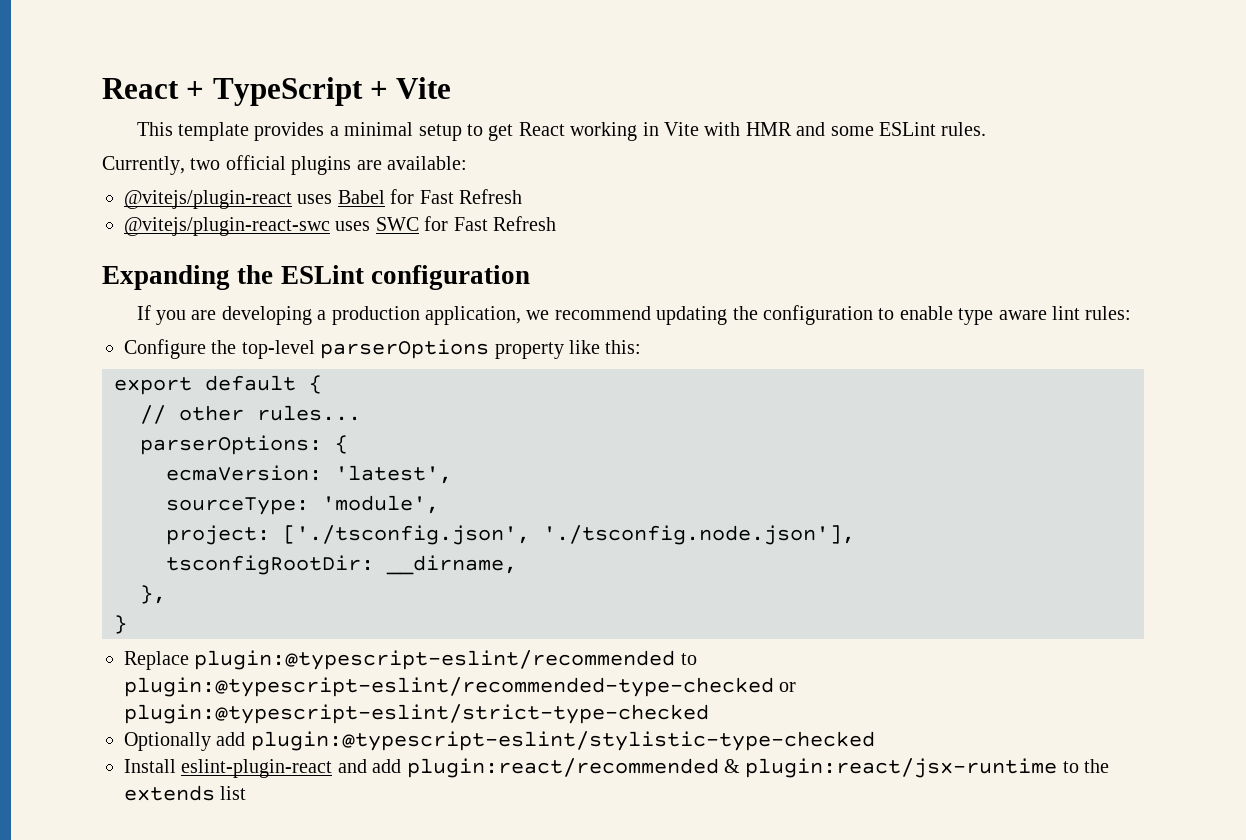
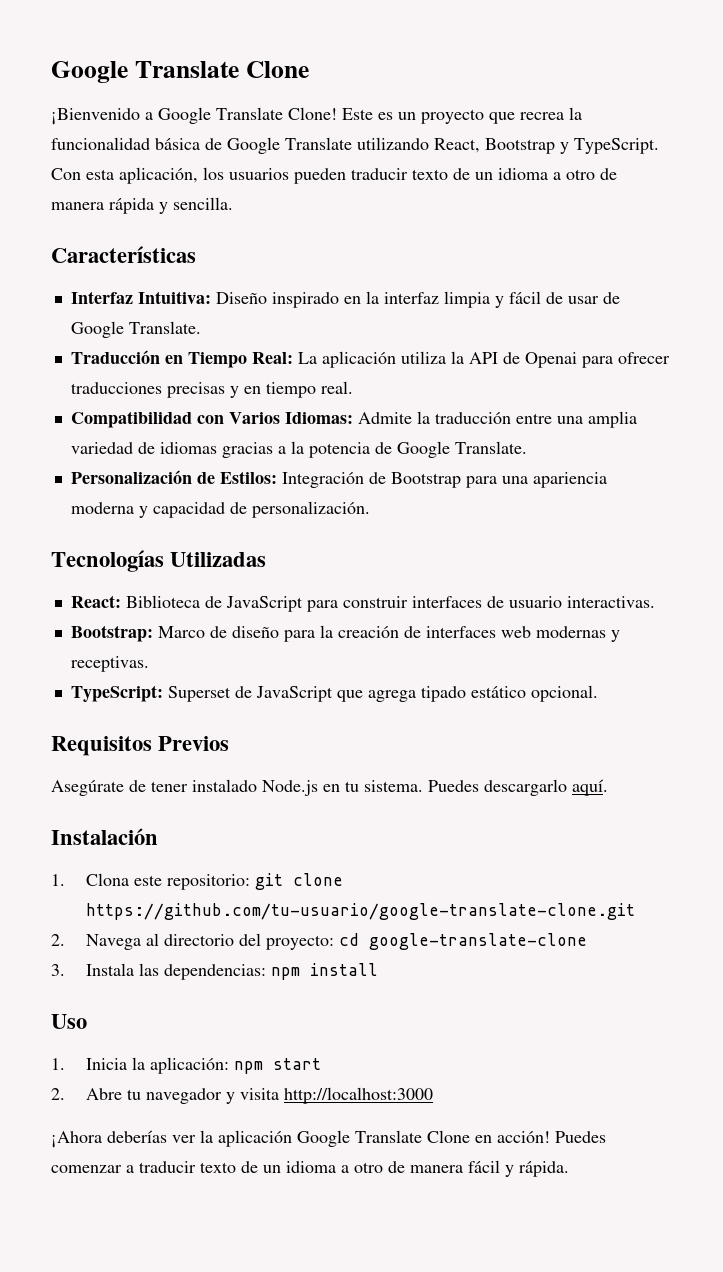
[102,77,452,106] [136,122,987,141] [102,155,467,175] [124,189,522,209] [124,216,556,236] [102,265,530,290] [136,305,1132,325] [124,339,642,359] [114,375,322,395] [140,405,361,424] [140,435,348,455] [166,465,452,484] [166,495,439,515] [166,525,855,545] [166,555,517,575] [140,585,166,604] [114,615,127,634] [124,650,697,670] [124,677,797,697] [124,704,709,724] [124,731,875,751] [124,758,1110,778] [124,785,247,801] React + TypeScript + Vite // This template provides a minimal setup to get React working in Vite with HMR and some ESLint rules. // Currently, two official plugins are available: // @vitejs/plugin-react uses Babel for Fast Refresh // @vitejs/plugin-react-swc uses SWC for Fast Refresh // Expanding the ESLint configuration // If you are developing a production application, we recommend updating the configuration to enable type aware lint rules: // Configure the top-level parserOptions property like this: // export default { // // other rules... // parserOptions: { // ecmaVersion: 'latest', // sourceType: 'module', // project: ['./tsconfig.json', './tsconfig.node.json'], // tsconfigRootDir: __dirname, // }, // } // Replace plugin:@typescript-eslint/recommended to plugin:@typescript-eslint/recommended-type-checked or plugin:@typescript-eslint/strict-type-checked // Optionally add plugin:@typescript-eslint/stylistic-type-checked // Install eslint-plugin-react and add plugin:react/recommended & plugin:react/jsx-runtime to the extends list -> [51,61,309,83] [51,107,582,125] [51,137,659,154] [51,167,617,184] [51,197,233,214] [51,246,196,263] [70,291,620,308] [70,321,201,338] [70,350,670,368] [70,381,353,398] [70,411,637,428] [70,441,527,458] [70,470,607,488] [70,501,370,518] [51,550,267,572] [70,595,655,612] [70,625,620,642] [70,656,149,672] [70,685,598,702] [51,736,230,756] [51,779,608,796] [51,828,158,845] [51,873,343,890] [85,903,635,920] [51,933,587,950] [51,963,378,980] [51,1014,87,1029] [51,1057,321,1074] [51,1087,433,1104] [51,1130,606,1148] [51,1160,569,1177] Google Translate Clone // ¡Bienvenido a Google Translate Clone! Este es un proyecto que recrea la funcionalidad básica de Google Translate utilizando React, Bootstrap y TypeScript. Con esta aplicación, los usuarios pueden traducir texto de un idioma a otro de manera rápida y sencilla. // Características // Interfaz Intuitiva: Diseño inspirado en la interfaz limpia y fácil de usar de Google Translate. // Traducción en Tiempo Real: La aplicación utiliza la API de Openai para ofrecer traducciones precisas y en tiempo real. // Compatibilidad con Varios Idiomas: Admite la traducción entre una amplia variedad de idiomas gracias a la potencia de Google Translate. // Personalización de Estilos: Integración de Bootstrap para una apariencia moderna y capacidad de personalización. // Tecnologías Utilizadas // React: Biblioteca de JavaScript para construir interfaces de usuario interactivas. // Bootstrap: Marco de diseño para la creación de interfaces web modernas y receptivas. // TypeScript: Superset de JavaScript que agrega tipado estático opcional. // Requisitos Previos // Asegúrate de tener instalado Node.js en tu sistema. Puedes descargarlo aquí. // Instalación // 1. Clona este repositorio: git clone https://github.com/tu-usuario/google-translate-clone.git // 2. Navega al directorio del proyecto: cd google-translate-clone // 3. Instala las dependencias: npm install // Uso // 1. Inicia la aplicación: npm start // 2. Abre tu navegador y visita http://localhost:3000 // ¡Ahora deberías ver la aplicación Google Translate Clone en acción! Puedes comenzar a traducir texto de un idioma a otro de manera fácil y rápida.

